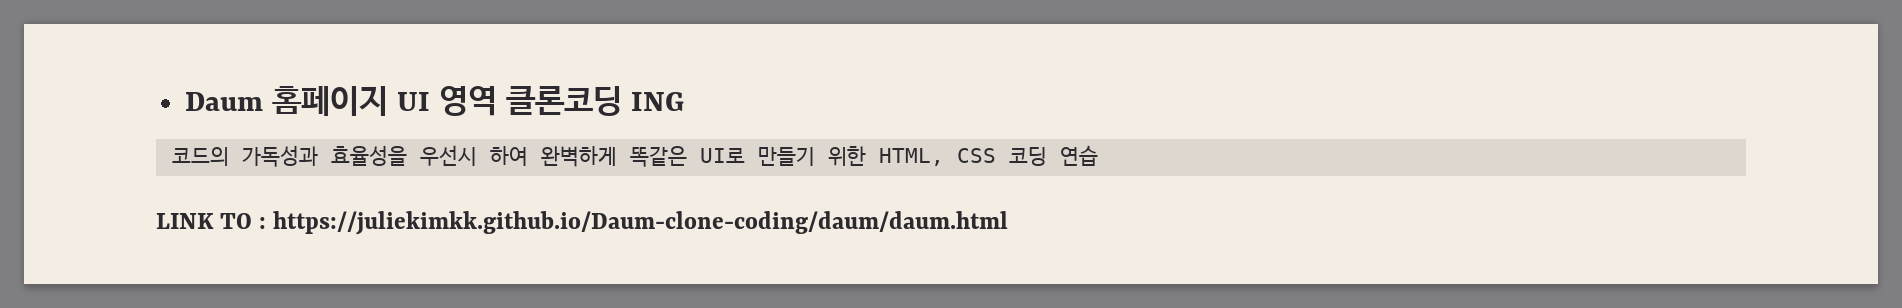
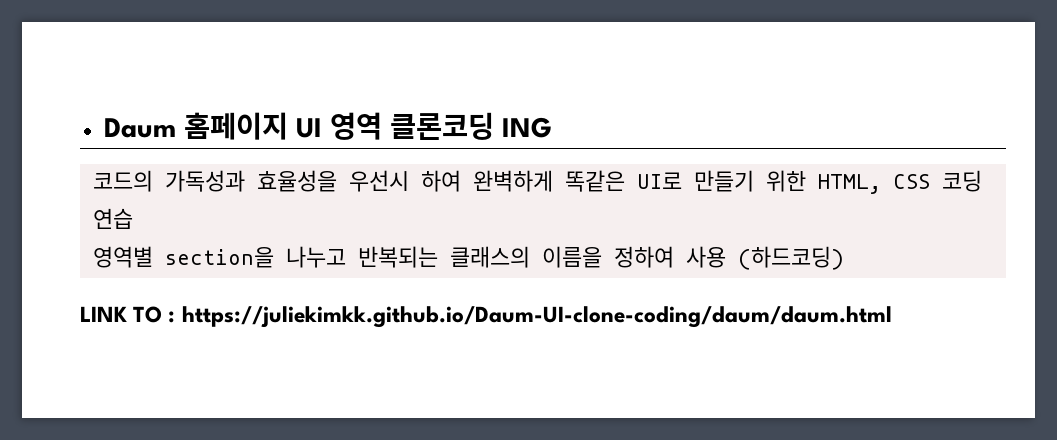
(1098, 155) none -> [92,246,844,270] // 영역별 section을 나누고 반복되는 클래스의 이름을 정하여 사용 (하드코딩)
[273,211,1009,235] https://juliekimkk.github.io/Daum-clone-coding/daum/daum.html -> [181,306,892,328] https://juliekimkk.github.io/Daum-UI-clone-coding/daum/daum.html

